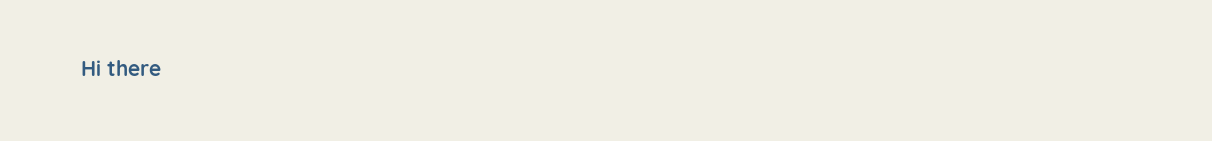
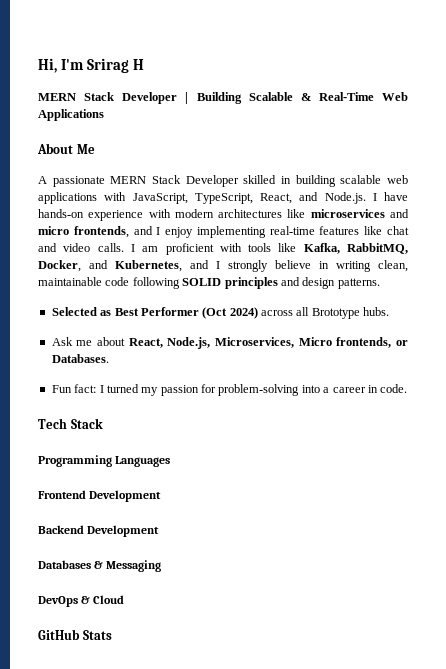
[81,60,161,76] Hi there -> [38,58,145,73] [38,92,408,104] [38,109,104,121] [37,143,95,154] [38,175,408,187] [38,192,408,204] [38,209,409,221] [38,226,409,238] [38,243,409,255] [38,260,408,272] [38,277,380,289] [51,307,390,319] [51,337,408,349] [51,354,109,363] [51,384,408,396] [38,418,103,429] [38,455,171,467] [38,490,162,502] [38,525,160,537] [38,560,162,572] [38,595,125,607] [38,629,112,640] Hi, I'm Srirag H // MERN Stack Developer | Building Scalable & Real-Time Web Applications // About Me // A passionate MERN Stack Developer skilled in building scalable web applications with JavaScript, TypeScript, React, and Node.js. I have hands-on experience with modern architectures like microservices and micro frontends, and I enjoy implementing real-time features like chat and video calls. I am proficient with tools like Kafka, RabbitMQ, Docker, and Kubernetes, and I strongly believe in writing clean, maintainable code following SOLID principles and design patterns. // Selected as Best Performer (Oct 2024) across all Brototype hubs. // Ask me about React, Node.js, Microservices, Micro frontends, or Databases. // Fun fact: I turned my passion for problem-solving into a career in code. // Tech Stack // Programming Languages // Frontend Development // Backend Development // Databases & Messaging // DevOps & Cloud // GitHub Stats

